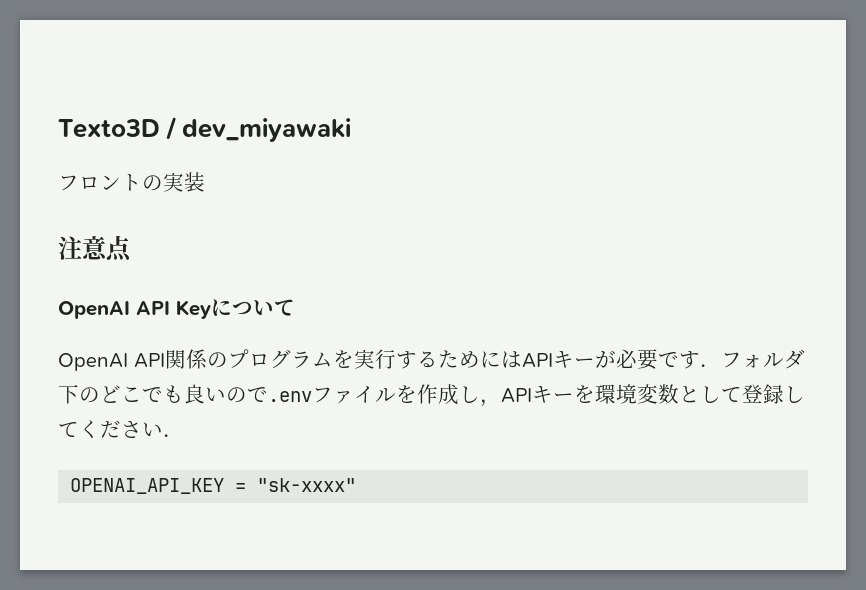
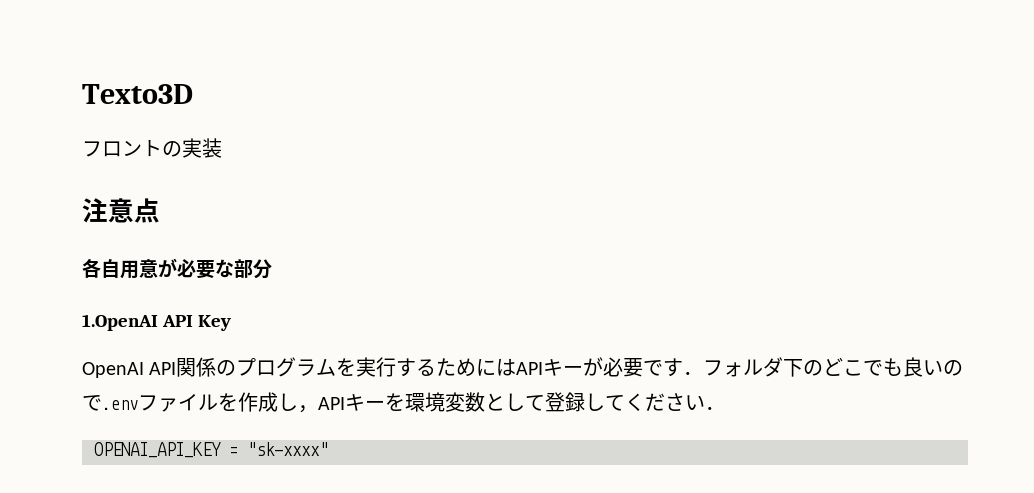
[166,116,352,142] / dev_miyawaki -> (193, 94) none
[58,301,130,319] OpenAI -> [82,258,272,279] [82,314,158,331] 各自用意が必要な部分 // 1.OpenAI
[211,299,295,317] について -> (232, 323) none

